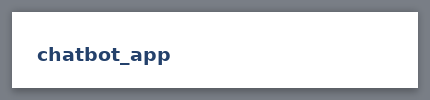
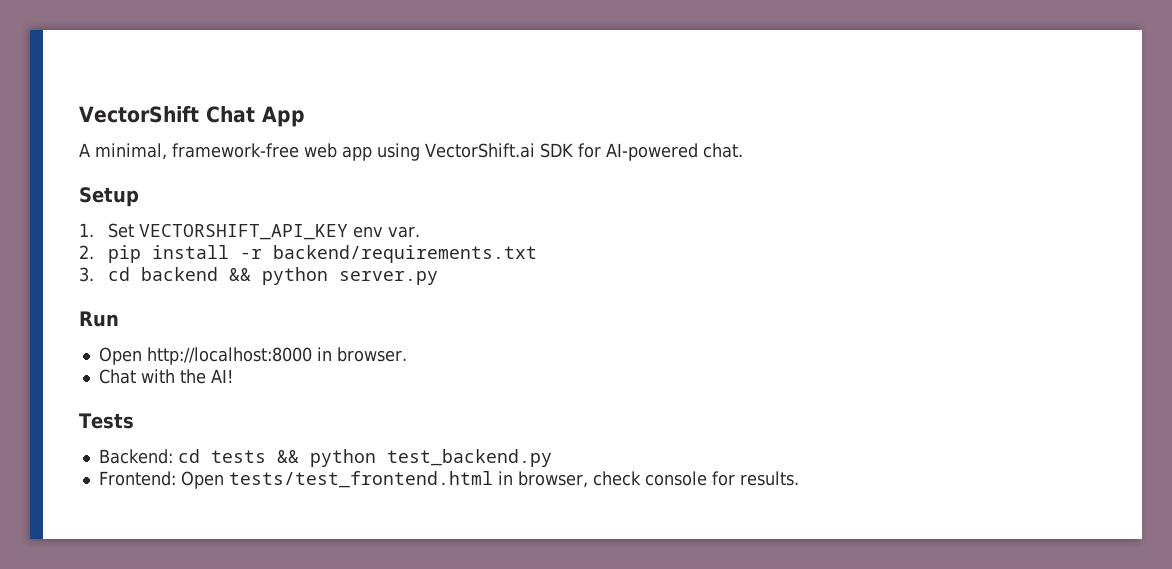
[37,47,171,65] chatbot_app -> [79,106,305,127] [79,143,743,161] [79,187,139,207] [79,223,420,240] [79,245,537,263] [79,267,438,285] [79,311,119,327] [98,347,407,365] [98,369,233,384] [79,413,134,429] [98,449,552,467] [98,471,799,489] VectorShift Chat App // A minimal, framework-free web app using VectorShift.ai SDK for AI-powered chat. // Setup // 1. Set VECTORSHIFT_API_KEY env var. // 2. pip install -r backend/requirements.txt // 3. cd backend && python server.py // Run // Open http://localhost:8000 in browser. // Chat with the AI! // Tests // Backend: cd tests && python test_backend.py // Frontend: Open tests/test_frontend.html in browser, check console for results.

